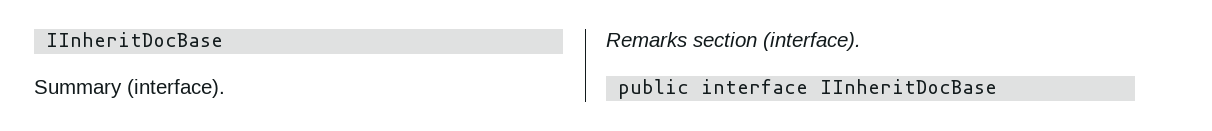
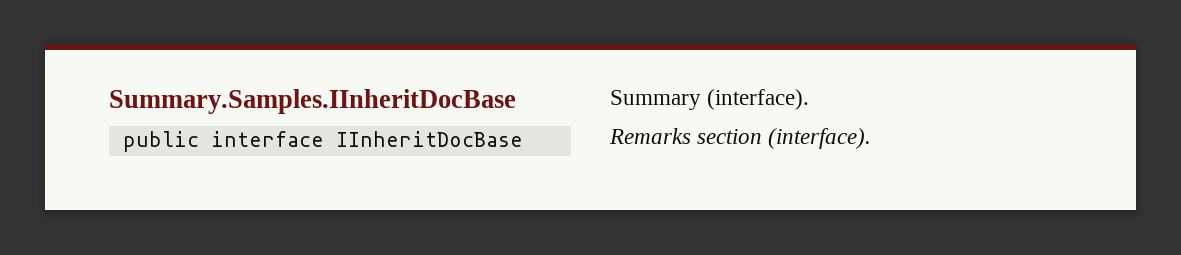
(46, 39) none -> [109,89,516,114] [122,131,324,152] Summary.Samples.IInheritDocBase // public interface
[618,79,998,99] // public interface IInheritDocBase -> (872, 138) none

